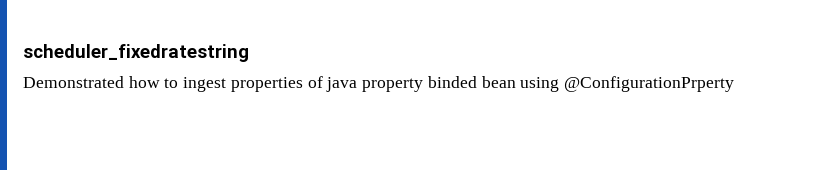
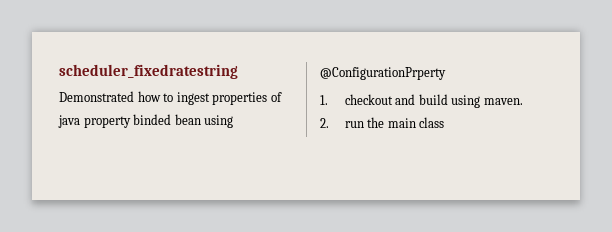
(734, 84) none -> [320,94,523,108] [320,117,445,128] // 1. checkout and build using maven. // 2. run the main class

